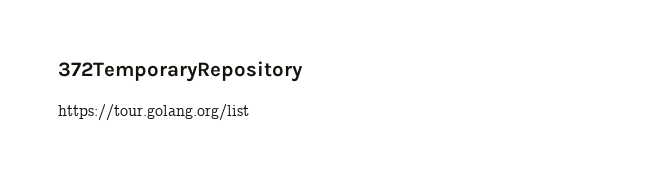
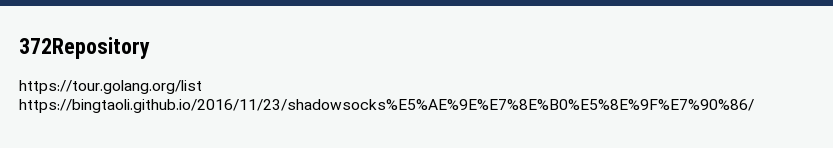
[58,61,303,82] 372TemporaryRepository -> [19,37,150,59] 372Repository
(249, 112) none -> [19,99,754,113] https://bingtaoli.github.io/2016/11/23/shadowsocks%E5%AE%9E%E7%8E%B0%E5%8E%9F%E7%90%86/

